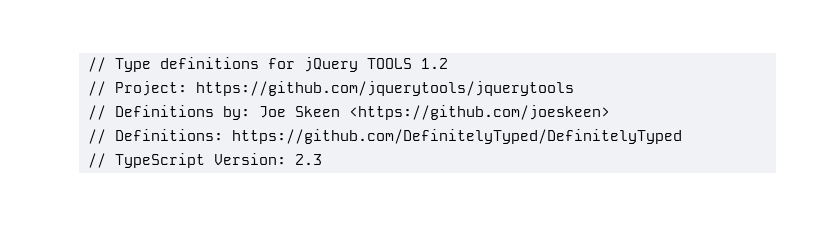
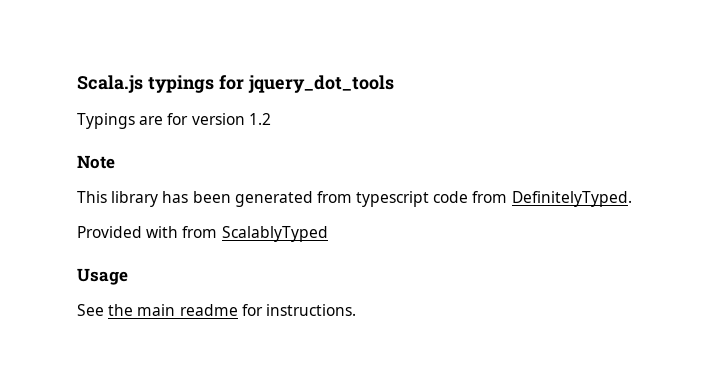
[88,57,449,72] [88,81,575,96] [88,105,611,120] [88,129,683,144] [88,153,323,168] // Type definitions for jQuery TOOLS 1.2 // // Project: https://github.com/jquerytools/jquerytools // // Definitions by: Joe Skeen <https://github.com/joeskeen> // // Definitions: https://github.com/DefinitelyTyped/DefinitelyTyped // // TypeScript Version: 2.3 -> [77,75,394,93] [77,113,271,129] [77,155,115,169] [77,191,632,207] [77,226,328,242] [77,268,128,285] [77,304,356,316] Scala.js typings for jquery_dot_tools // Typings are for version 1.2 // Note // This library has been generated from typescript code from DefinitelyTyped. // Provided with from ScalablyTyped // Usage // See the main readme for instructions.

